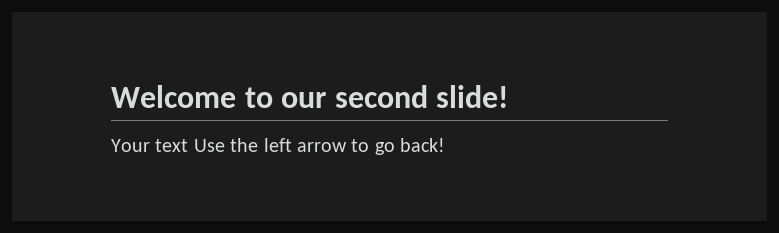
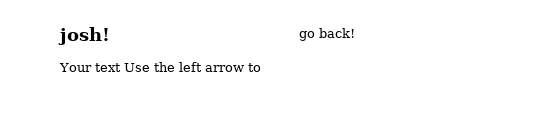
[111,85,509,108] Welcome to our second slide! -> [58,27,110,45] josh!

